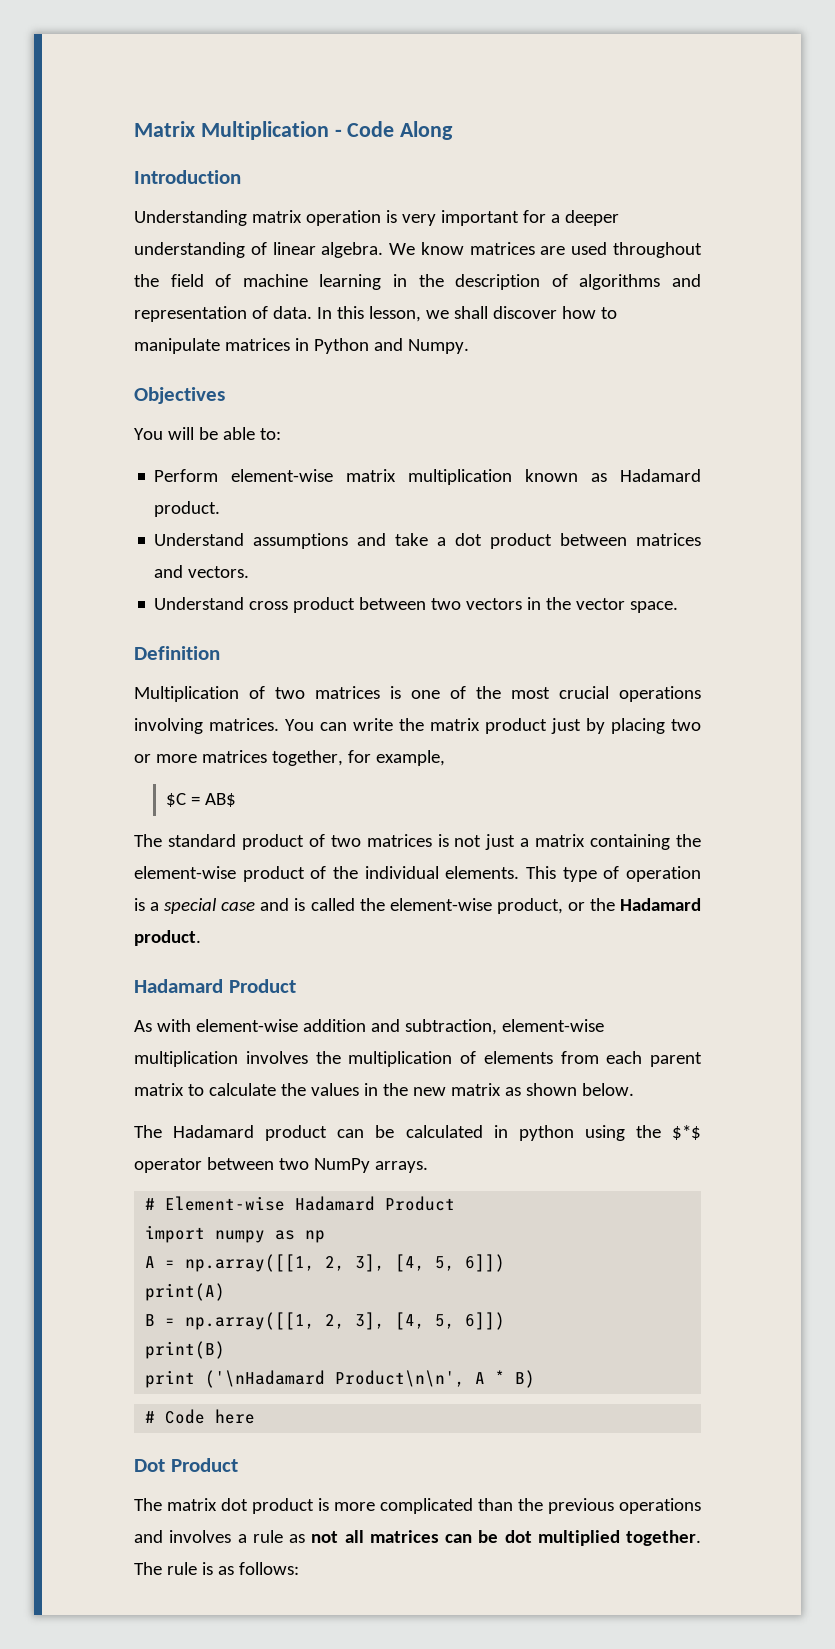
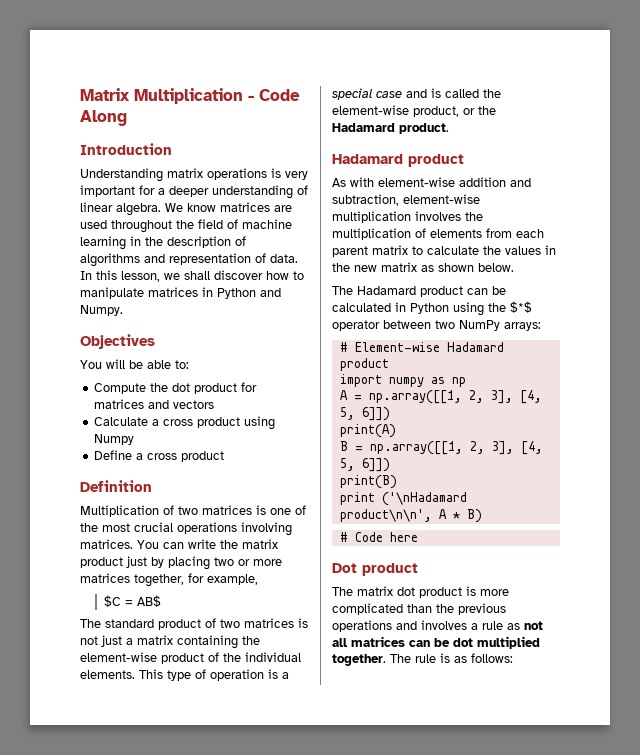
[305,210,381,226] operation -> [207,168,267,180] operations
[154,469,701,485] [154,501,221,517] [154,533,628,549] Perform element-wise matrix multiplication known as Hadamard product. // Understand assumptions and take a dot product between -> [94,382,258,394] Compute the dot product for
[188,566,250,578] [154,597,679,613] vectors. // Understand cross product between two vectors in the vector space. -> [173,400,215,409] [94,416,276,430] [94,434,135,445] [94,450,225,462] vectors // Calculate a cross product using Numpy // Define a cross product
[228,979,296,993] Product -> [408,154,464,167] product
[518,1125,574,1141] python -> [410,303,449,314] Python
[374,1161,428,1173] arrays. -> [504,322,541,331] arrays:
[385,1196,456,1211] Product -> [339,358,389,371] product
[335,1370,466,1387] Product\n\n', -> [339,509,432,522] product\n\n',
[170,1458,238,1472] Product -> [362,563,418,576] product

